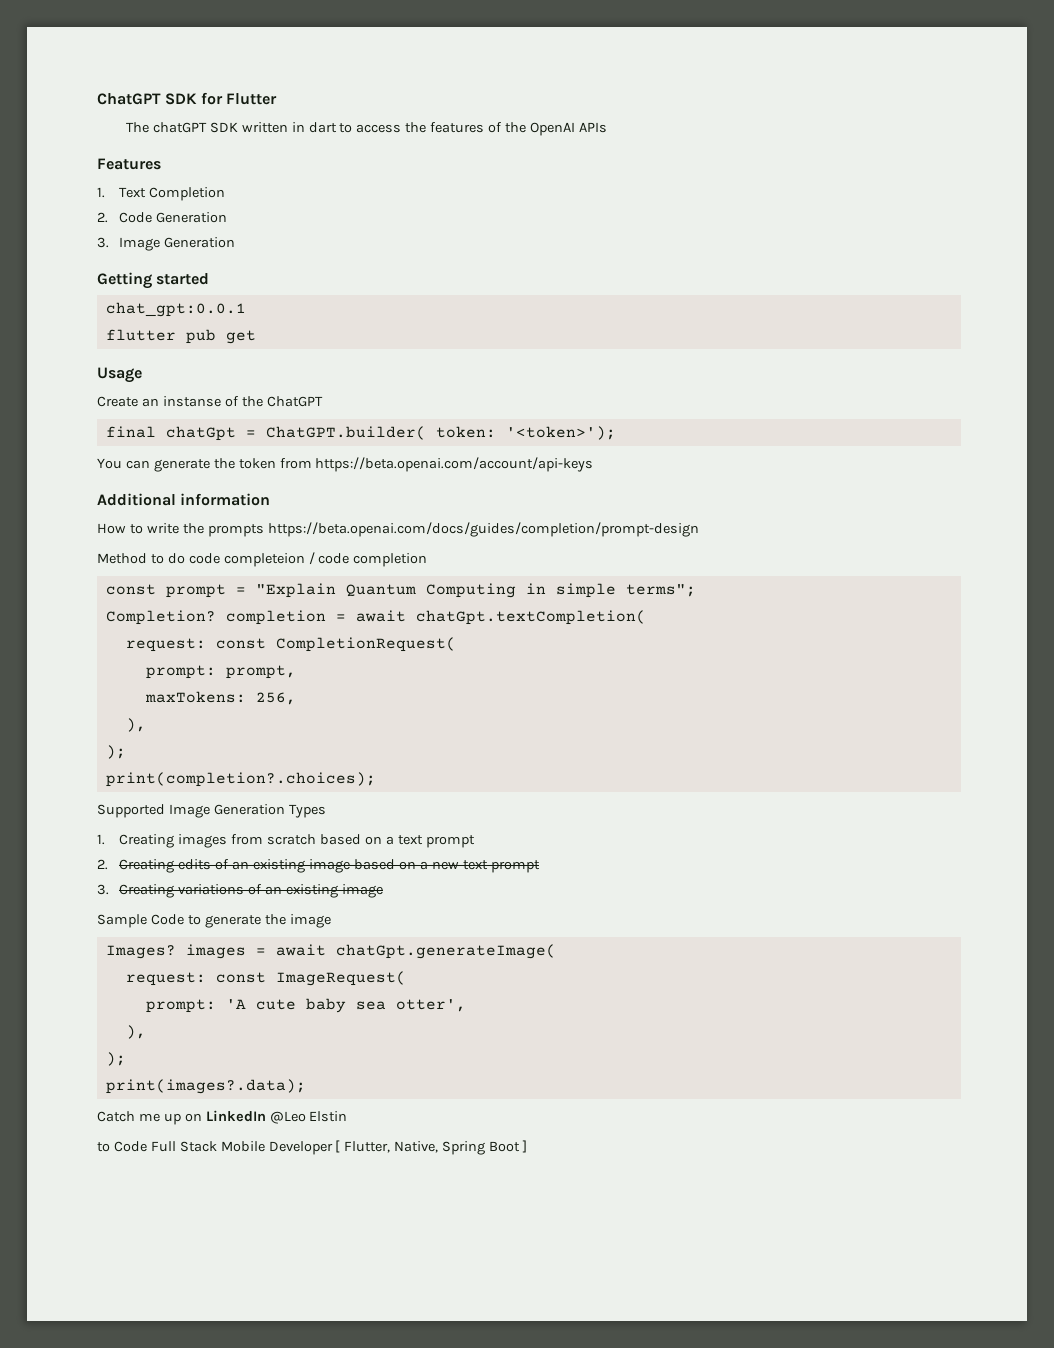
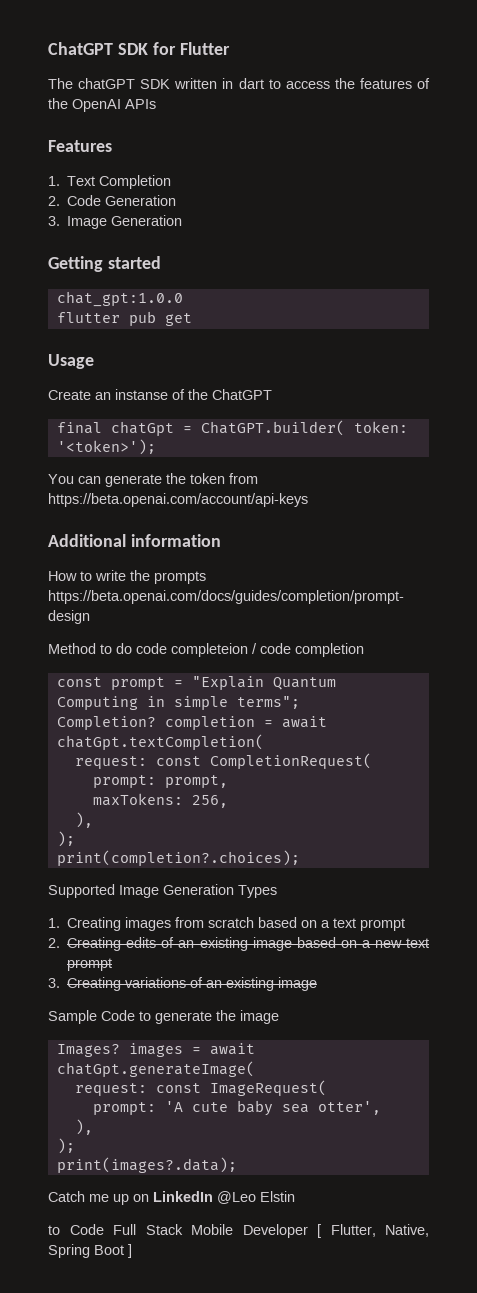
[105,302,246,317] chat_gpt:0.0.1 -> [56,291,183,307] chat_gpt:1.0.0

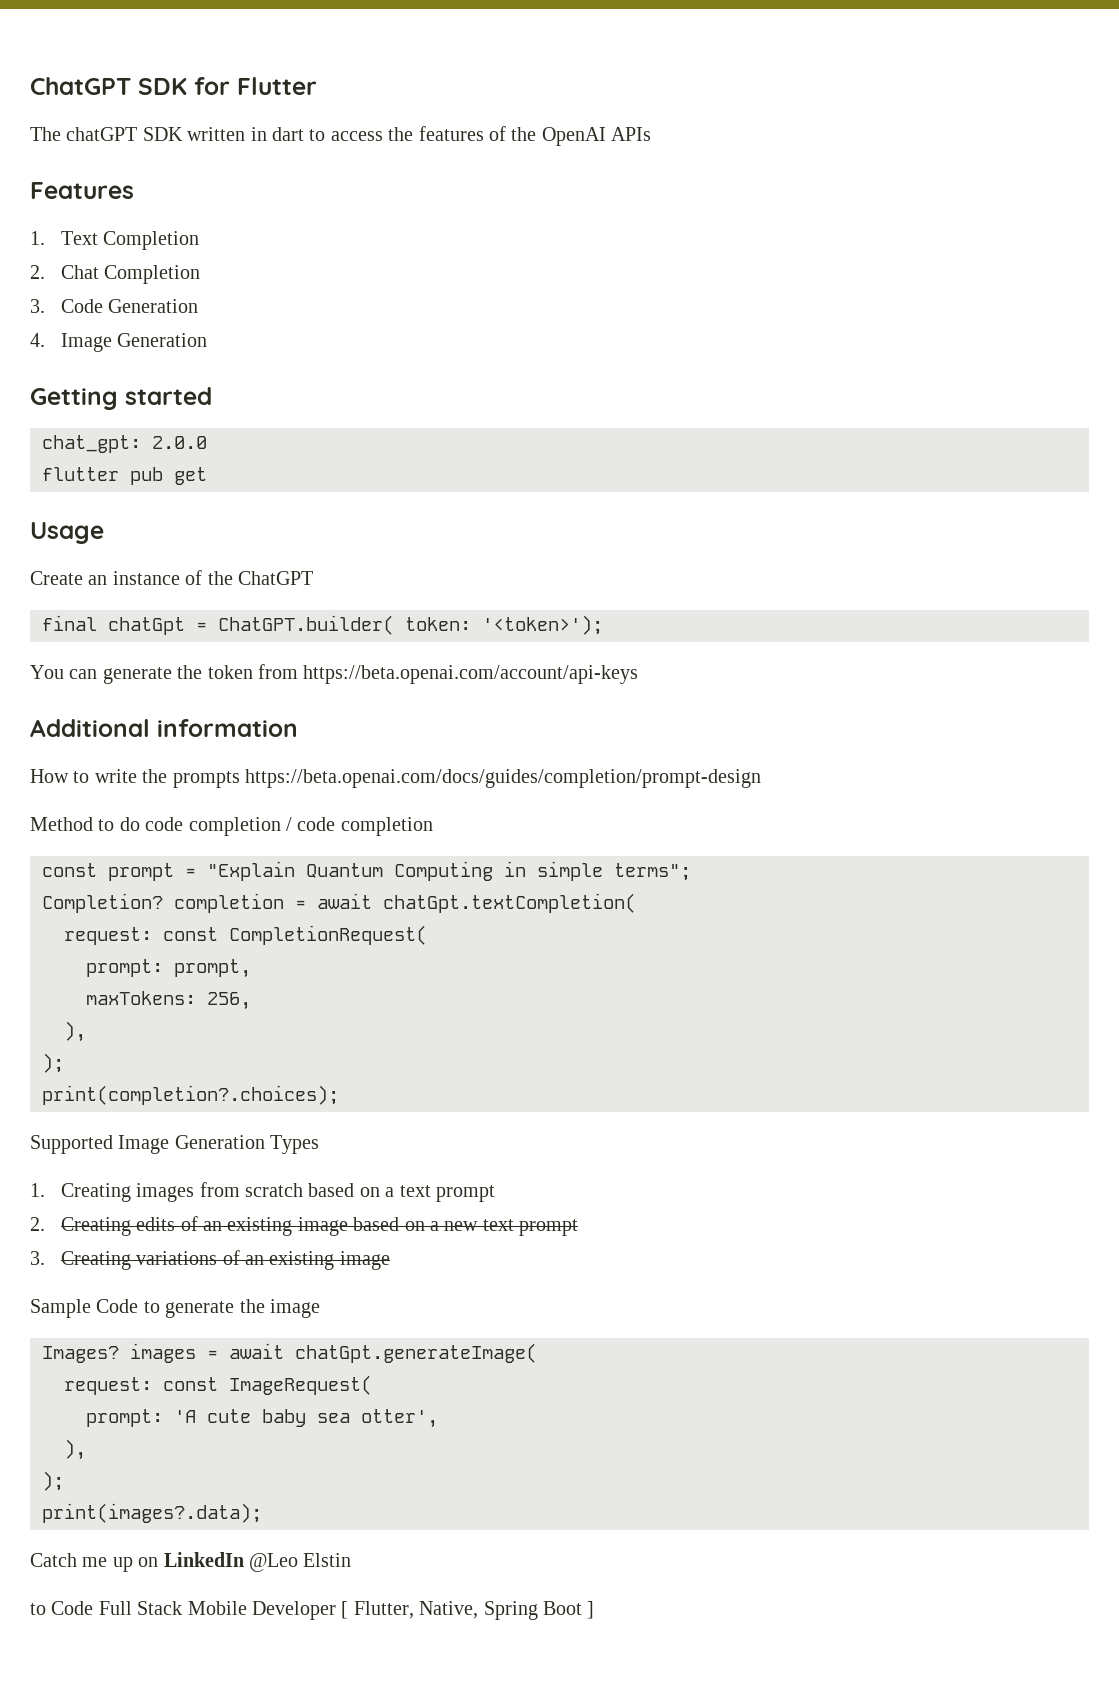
(60, 201) none -> [60,265,201,284] [30,299,45,313] Chat Completion // 3.
[48,216,60,226] 3. -> [30,333,45,347] 4.
[56,291,183,307] chat_gpt:1.0.0 -> [42,435,207,453] chat_gpt: 2.0.0
[115,389,168,400] instanse -> [112,571,180,585] instance
[171,643,248,657] completeion -> [188,817,281,836] completion

